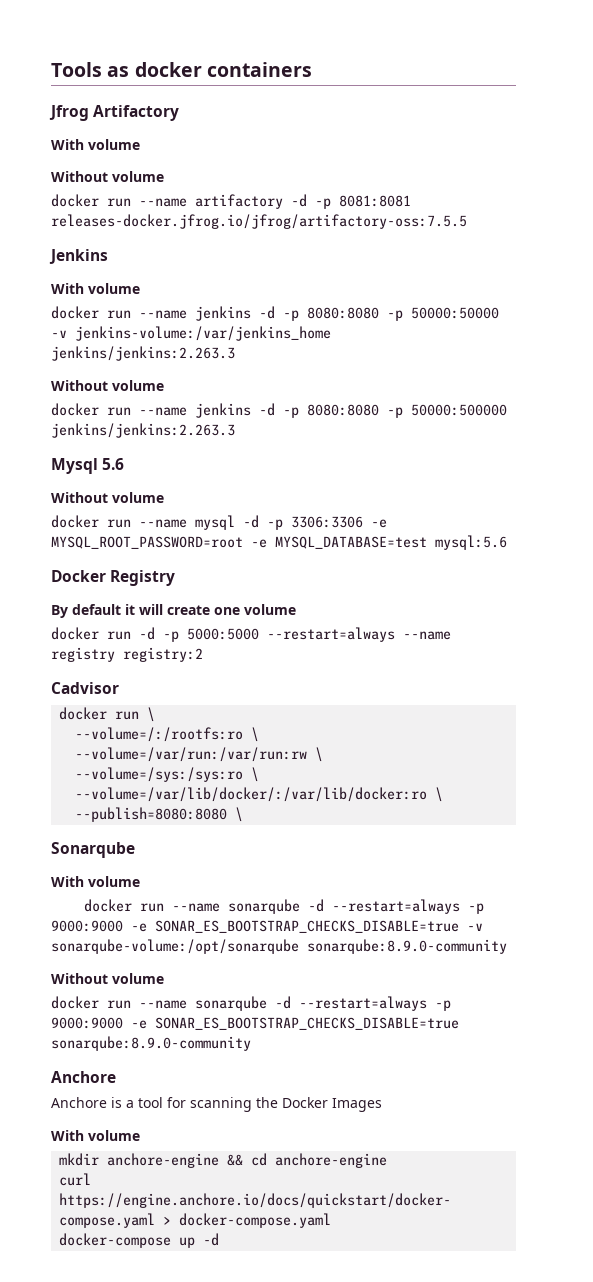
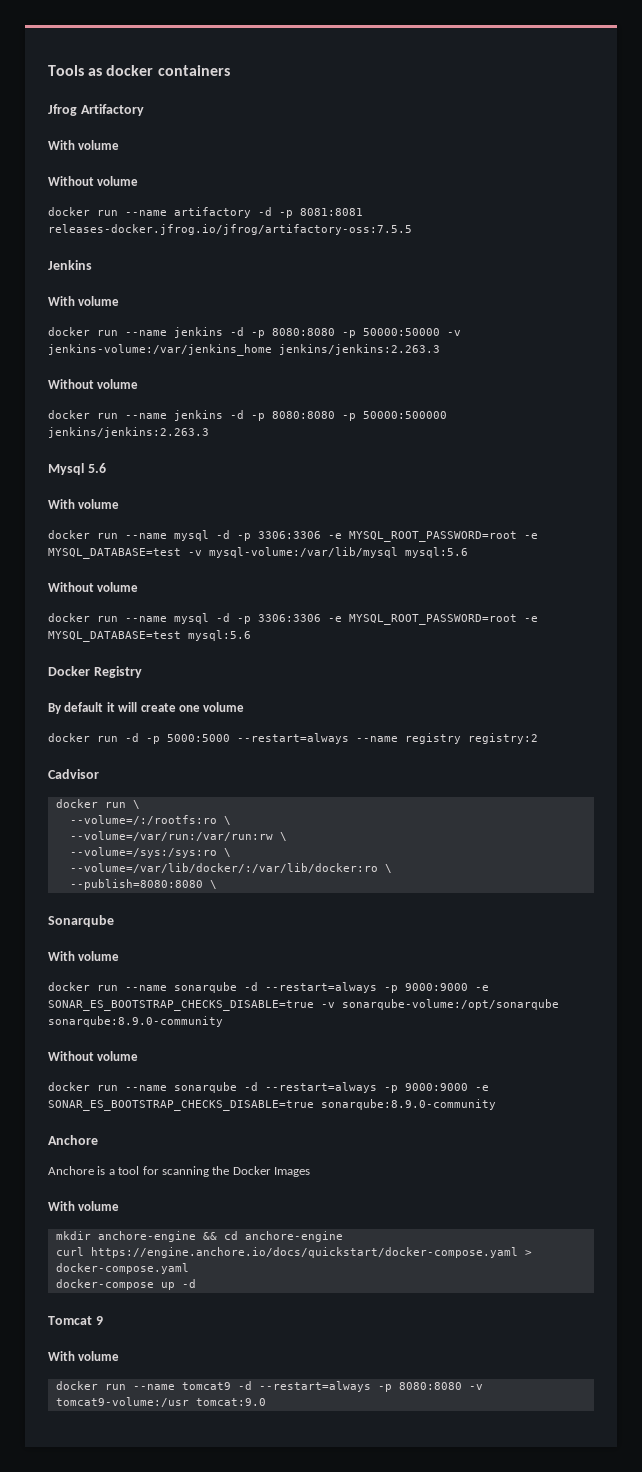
(125, 464) none -> [48,499,120,509] [48,530,538,542] [48,547,468,559] // With volume // docker run --name mysql -d -p 3306:3306 -e MYSQL_ROOT_PASSWORD=root -e MYSQL_DATABASE=test -v mysql-volume:/var/lib/mysql mysql:5.6
(220, 1239) none -> [48,1316,103,1325] [48,1351,120,1361] [55,1381,483,1392] [55,1397,266,1407] // Tomcat 9 // With volume // docker run --name tomcat9 -d --restart=always -p 8080:8080 -v tomcat9-volume:/usr tomcat:9.0

